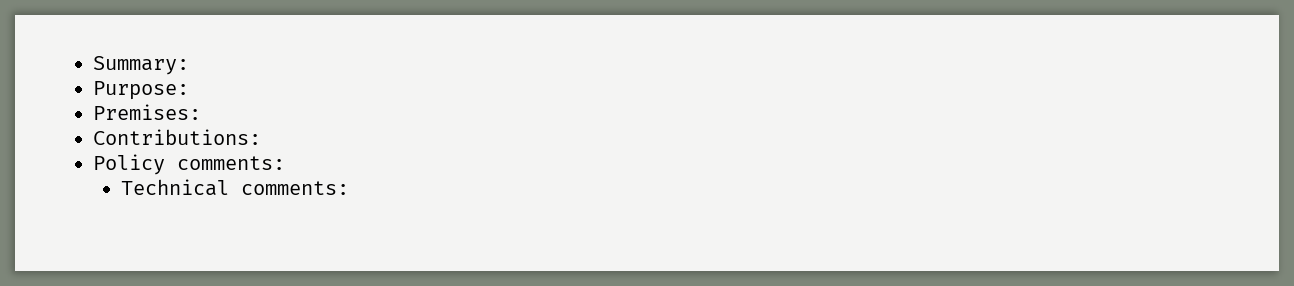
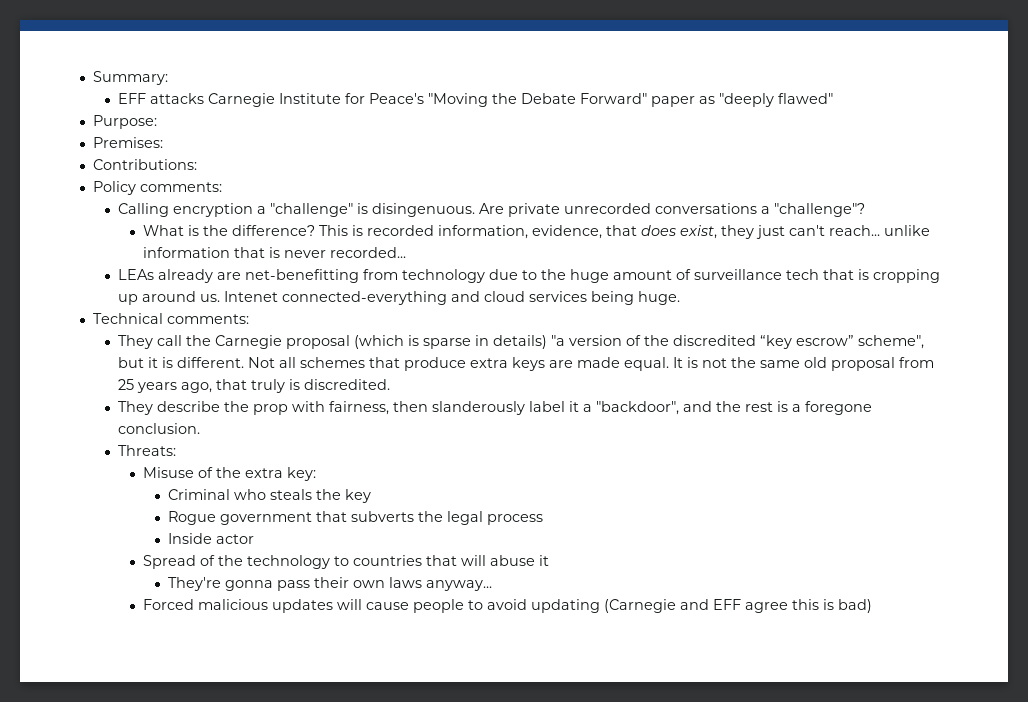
(189, 65) none -> [117,93,833,107] // EFF attacks Carnegie Institute for Peace's "Moving the Debate Forward" paper as "deeply flawed"
[120,179,349,196] Technical comments: -> [117,203,865,217] [142,225,930,239] [142,247,406,258] [117,269,940,283] [117,291,680,305] [92,313,249,324] [117,335,924,349] [117,357,934,371] [117,379,390,393] [117,401,872,415] [117,423,200,434] [117,445,176,456] [142,467,316,481] [167,489,371,503] [167,511,543,525] [167,533,254,544] [142,555,549,569] [167,577,492,591] [142,599,872,613] Calling encryption a "challenge" is disingenuous. Are private unrecorded conversations a "challenge"? // What is the difference? This is recorded information, evidence, that does exist, they just can't reach... unlike information that is never recorded... // LEAs already are net-benefitting from technology due to the huge amount of surveillance tech that is cropping up around us. Intenet connected-everything and cloud services being huge. // Technical comments: // They call the Carnegie proposal (which is sparse in details) "a version of the discredited “key escrow” scheme", but it is different. Not all schemes that produce extra keys are made equal. It is not the same old proposal from 25 years ago, that truly is discredited. // They describe the prop with fairness, then slanderously label it a "backdoor", and the rest is a foregone conclusion. // Threats: // Misuse of the extra key: // Criminal who steals the key // Rogue government that subverts the legal process // Inside actor // Spread of the technology to countries that will abuse it // They're gonna pass their own laws anyway... // Forced malicious updates will cause people to avoid updating (Carnegie and EFF agree this is bad)

